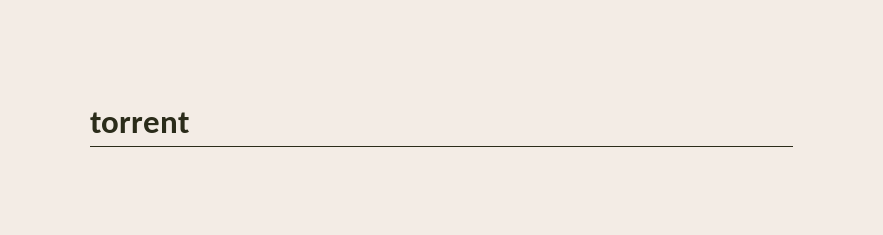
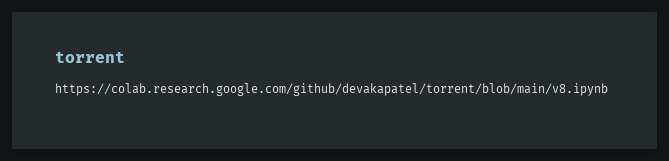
(189, 122) none -> [55,83,608,96] // https://colab.research.google.com/github/devakapatel/torrent/blob/main/v8.ipynb

